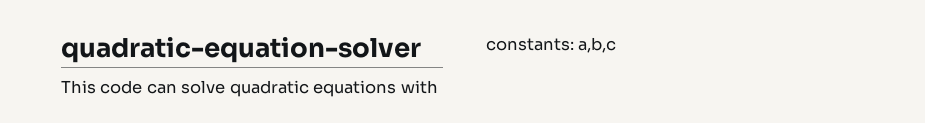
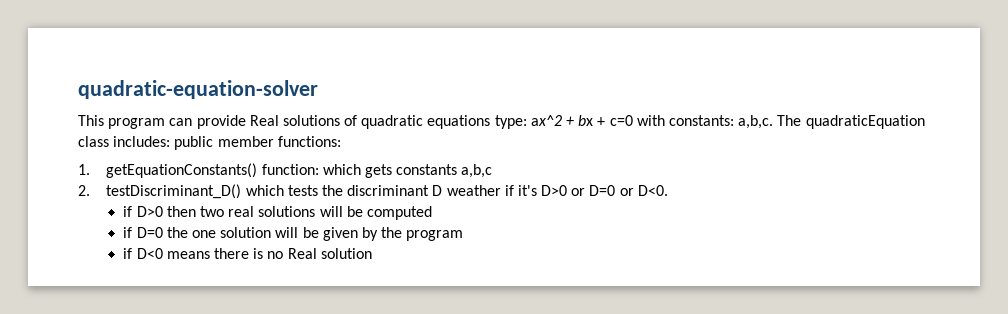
[100,80,438,97] [486,37,617,53] code can solve quadratic equations with constants: a,b,c -> [108,115,925,129] [78,136,341,150] [78,163,493,178] [78,184,668,199] [123,206,432,220] [123,227,464,241] [123,248,372,259] program can provide Real solutions of quadratic equations type: ax^2 + bx + c=0 with constants: a,b,c. The quadraticEquation class includes: public member functions: // 1. getEquationConstants() function: which gets constants a,b,c // 2. testDiscriminant_D() which tests the discriminant D weather if it's D>0 or D=0 or D<0. // if D>0 then two real solutions will be computed // if D=0 the one solution will be given by the program // if D<0 means there is no Real solution

